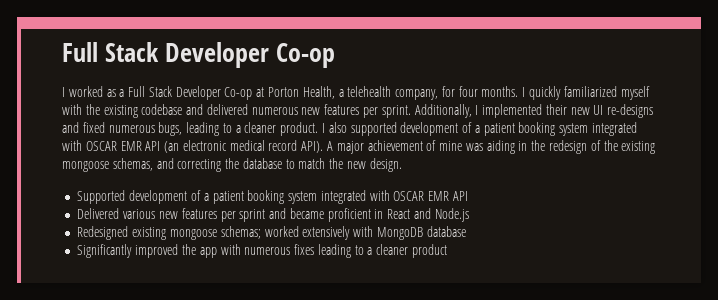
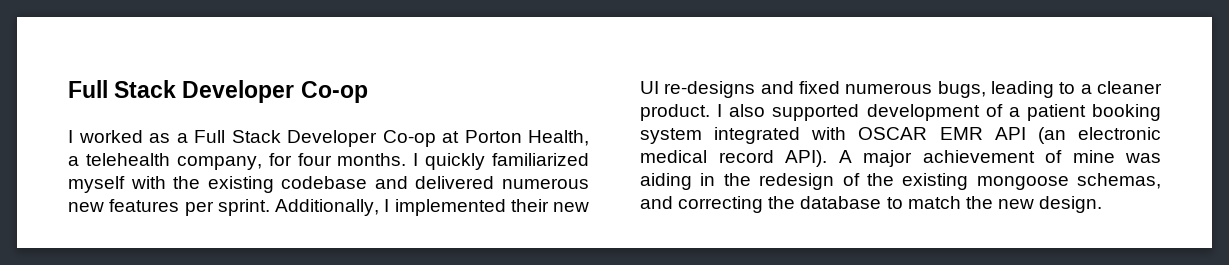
[77,190,468,204] [77,208,469,222] [77,226,466,240] [77,244,447,258] // Supported development of a patient booking system integrated with OSCAR EMR API // Delivered various new features per sprint and became proficient in React and Node.js // Redesigned existing mongoose schemas; worked extensively with MongoDB database // Significantly improved the app with numerous fixes leading to a cleaner product -> (1103, 204) none

